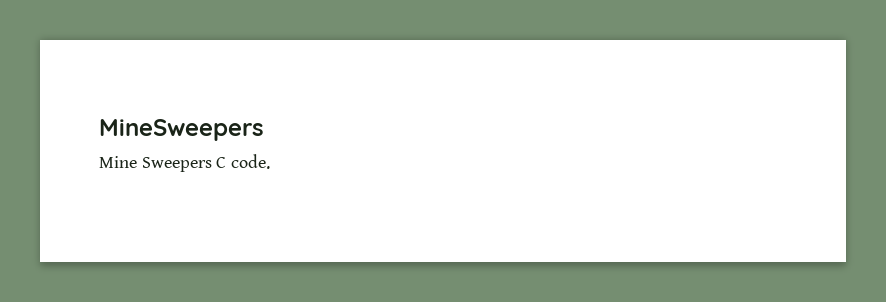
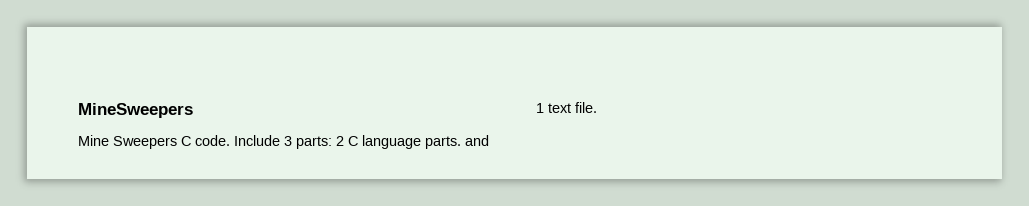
(271, 161) none -> [234,135,489,149] [536,102,597,113] Include 3 parts: 2 C language parts. and 1 text file.

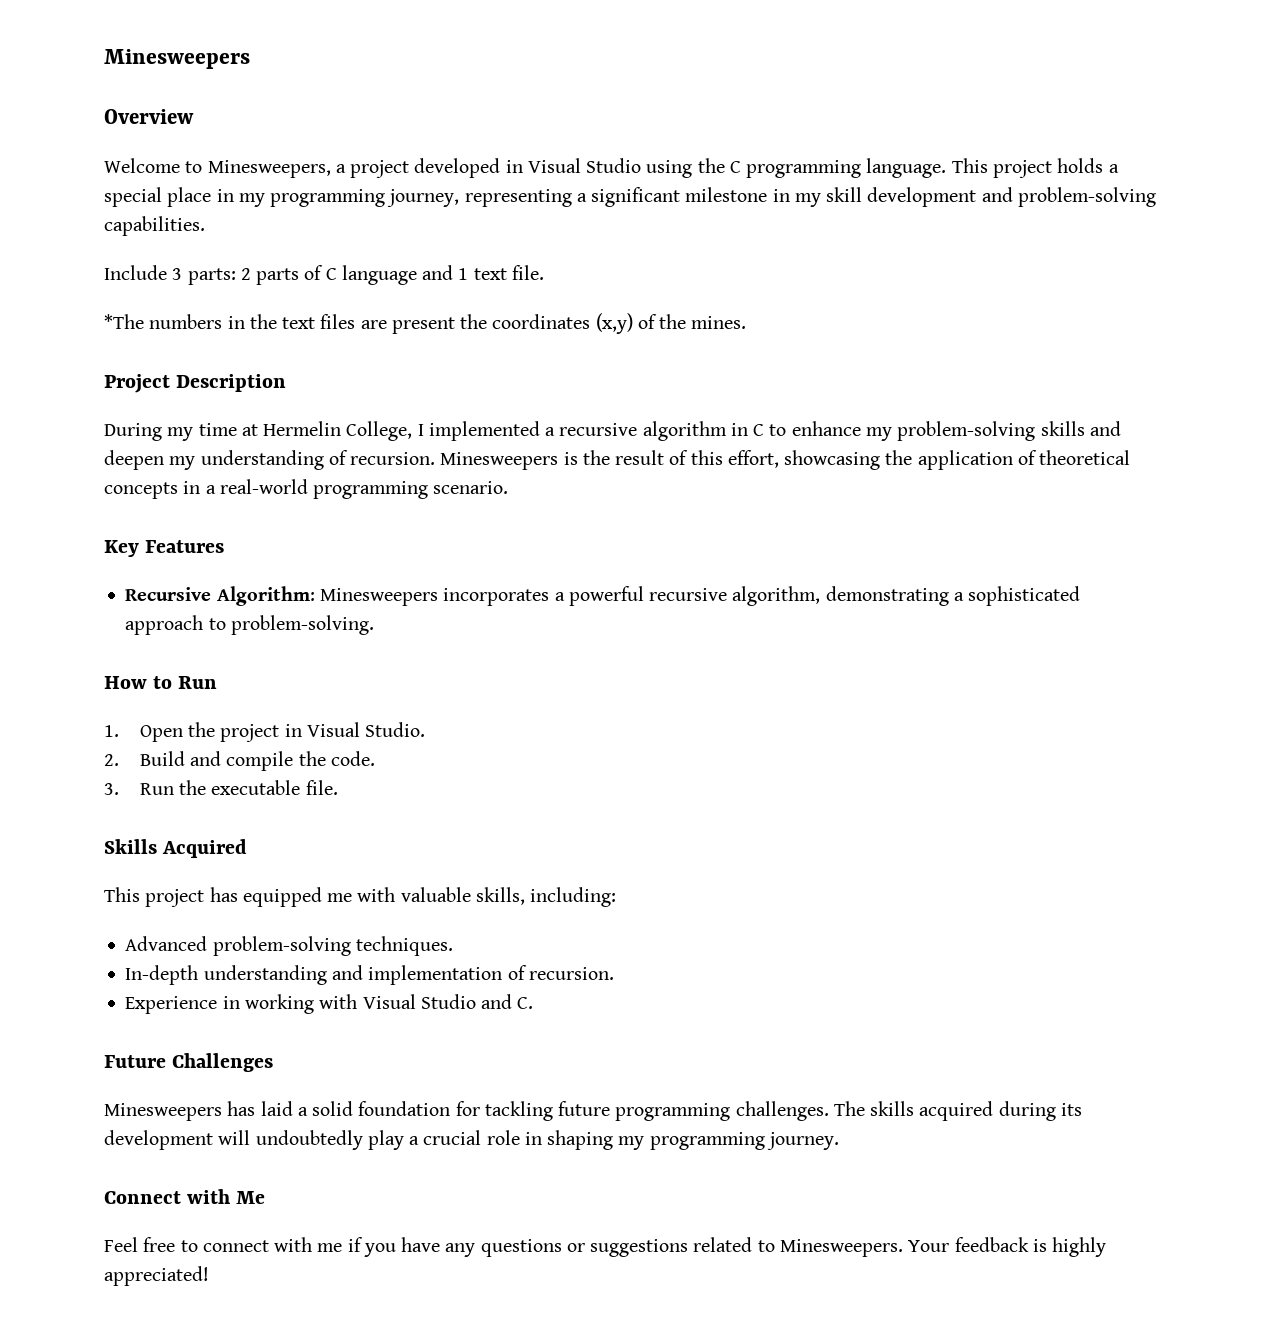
[78,103,193,118] [78,135,230,149] MineSweepers // Mine Sweepers C code. -> [104,49,250,69] [104,109,194,124] [104,158,1119,178] [104,187,1156,207] [104,216,205,236] Minesweepers // Overview // Welcome to Minesweepers, a project developed in Visual Studio using the C programming language. This project holds a special place in my programming journey, representing a significant milestone in my skill development and problem-solving capabilities. //
(344, 141) none -> [256,265,324,285] parts of
[425,136,461,149] parts. -> (417, 275) none
(597, 107) none -> [104,313,747,334] [104,374,287,393] [104,421,1121,441] [104,450,1131,470] [104,479,509,499] [104,540,225,557] [125,586,1081,606] [125,615,374,635] [104,676,218,689] [104,722,426,742] [104,751,375,771] [104,780,338,795] [104,839,248,858] [104,887,617,907] [125,936,453,956] [125,965,614,985] [125,994,534,1014] [104,1053,274,1072] [104,1101,1082,1121] [104,1130,839,1150] [104,1189,266,1204] [104,1237,1107,1257] [104,1266,209,1286] // *The numbers in the text files are present the coordinates (x,y) of the mines. // Project Description // During my time at Hermelin College, I implemented a recursive algorithm in C to enhance my problem-solving skills and deepen my understanding of recursion. Minesweepers is the result of this effort, showcasing the application of theoretical concepts in a real-world programming scenario. // Key Features // Recursive Algorithm: Minesweepers incorporates a powerful recursive algorithm, demonstrating a sophisticated approach to problem-solving. // How to Run // 1. Open the project in Visual Studio. // 2. Build and compile the code. // 3. Run the executable file. // Skills Acquired // This project has equipped me with valuable skills, including: // Advanced problem-solving techniques. // In-depth understanding and implementation of recursion. // Experience in working with Visual Studio and C. // Future Challenges // Minesweepers has laid a solid foundation for tackling future programming challenges. The skills acquired during its development will undoubtedly play a crucial role in shaping my programming journey. // Connect with Me // Feel free to connect with me if you have any questions or suggestions related to Minesweepers. Your feedback is highly appreciated!

